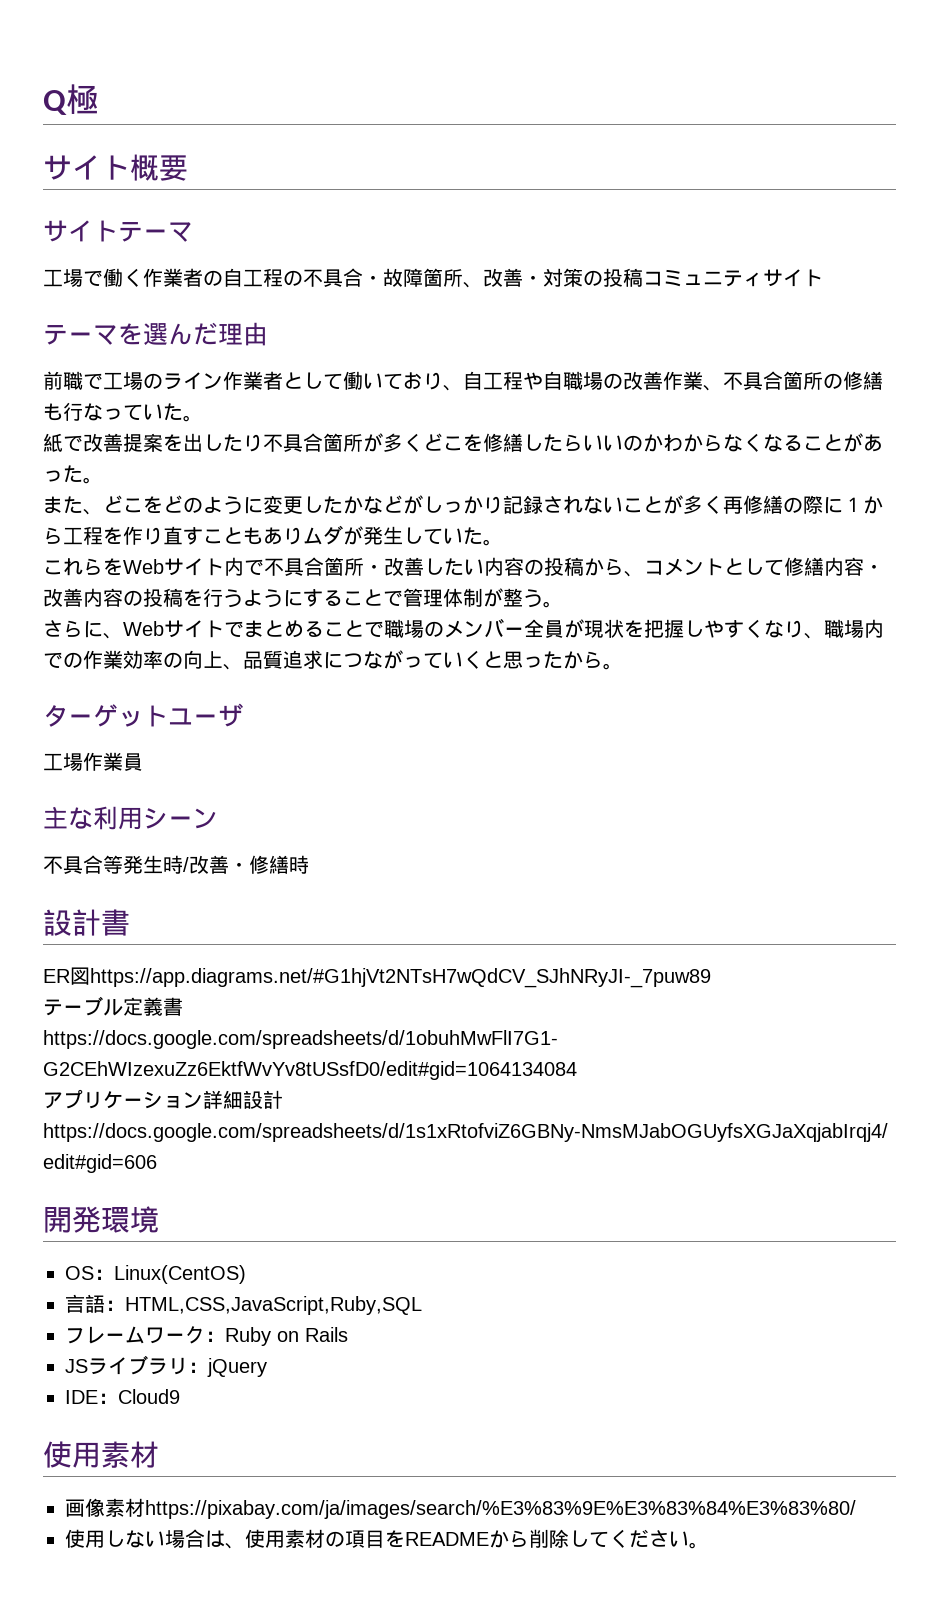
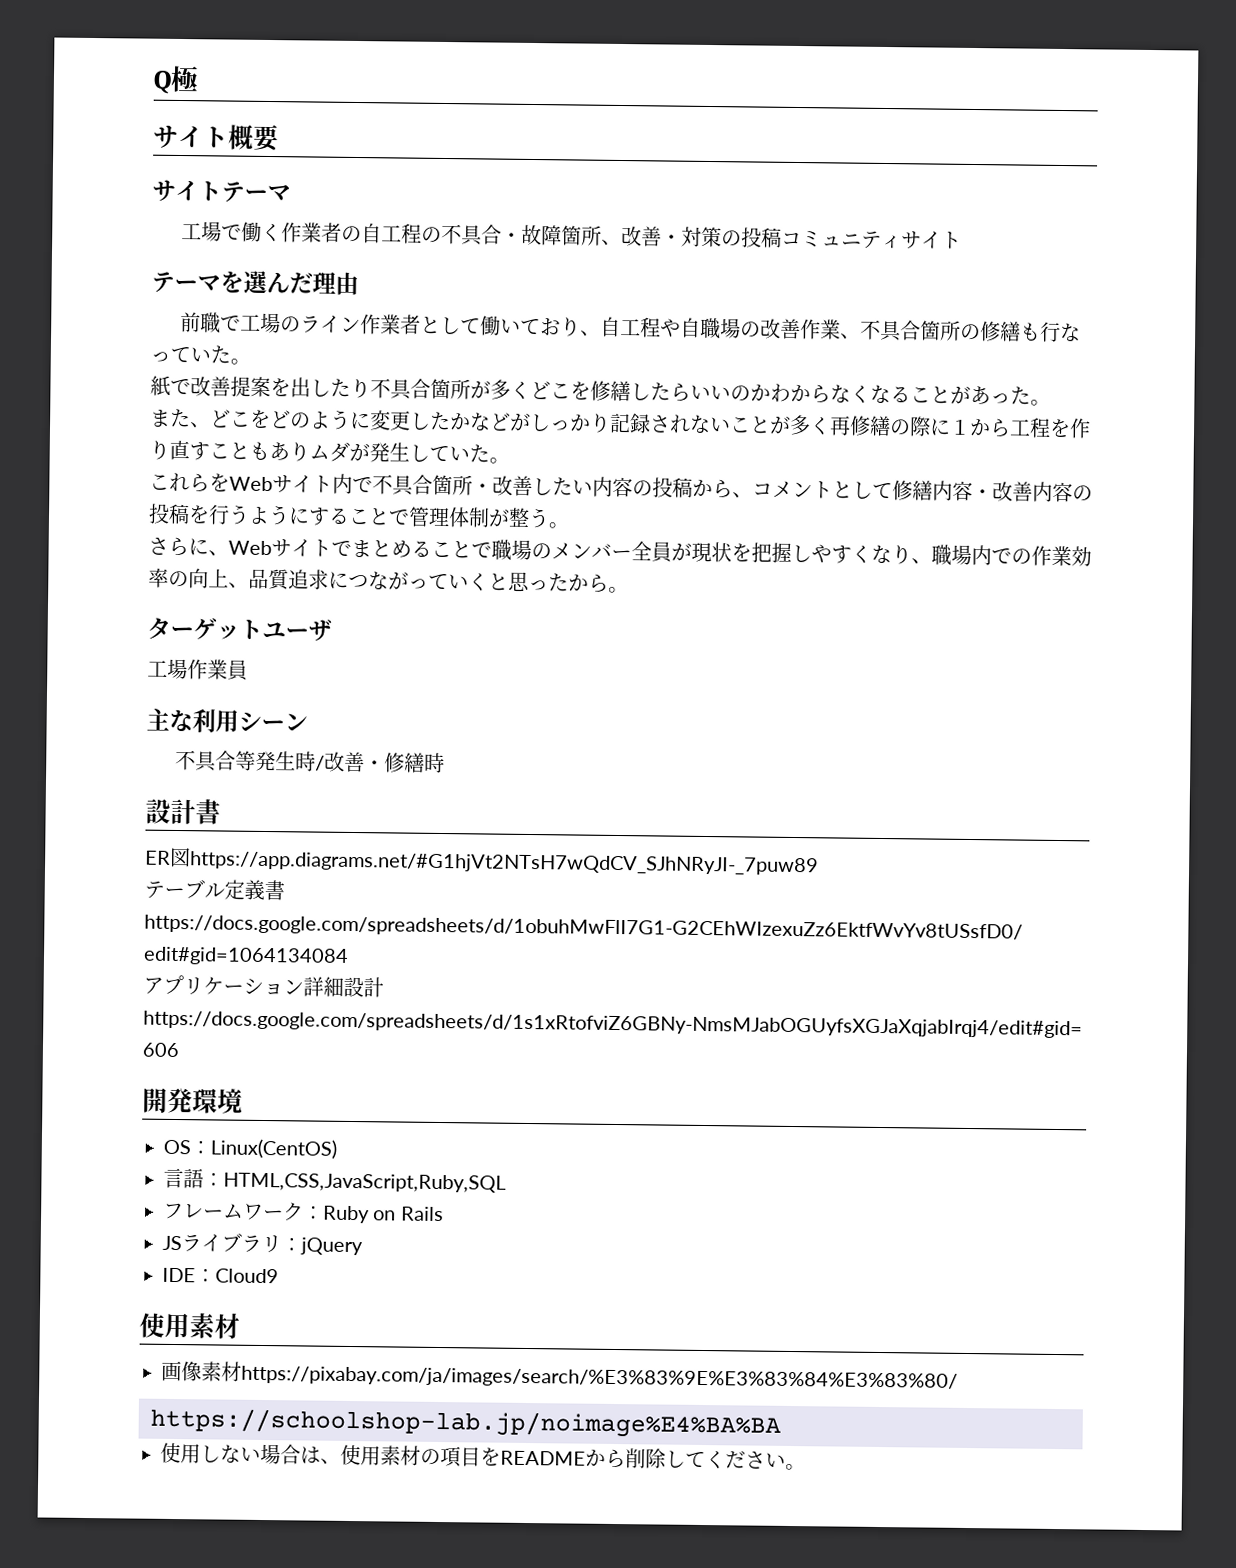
(856, 1509) none -> [150,1407,781,1439] // https://schoolshop-lab.jp/noimage%E4%BA%BA

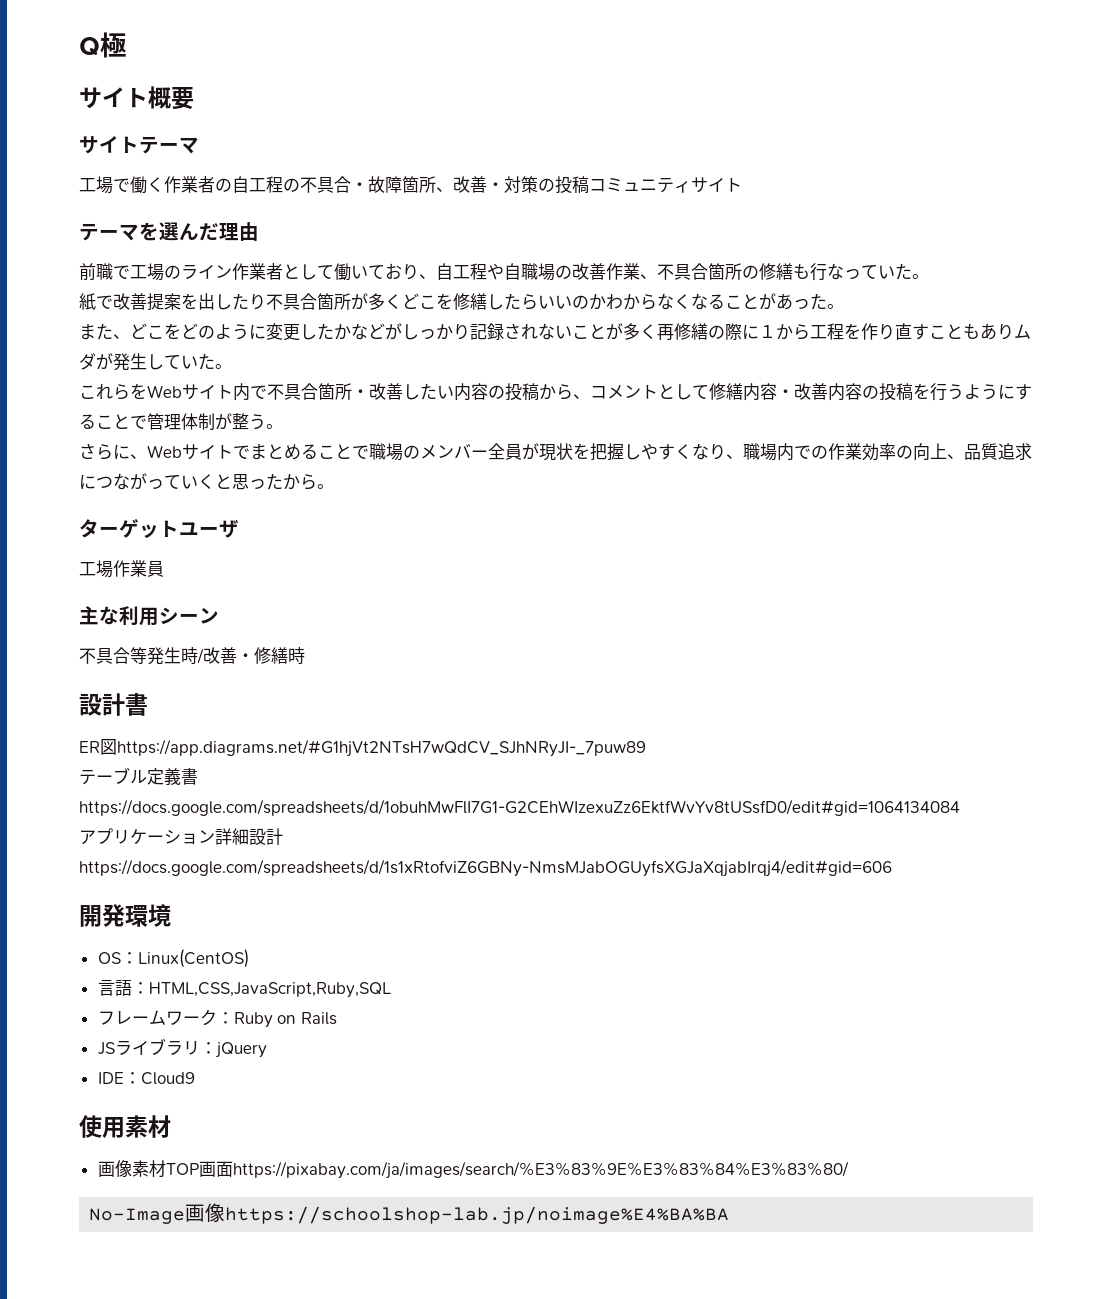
(242, 1371) none -> [165,1161,233,1177] TOP画面
(958, 1378) none -> [89,1203,226,1224] No-Image画像
[160,1442,806,1471] // 使用しない場合は、使用素材の項目をREADMEから削除してください。 -> (730, 1215) none

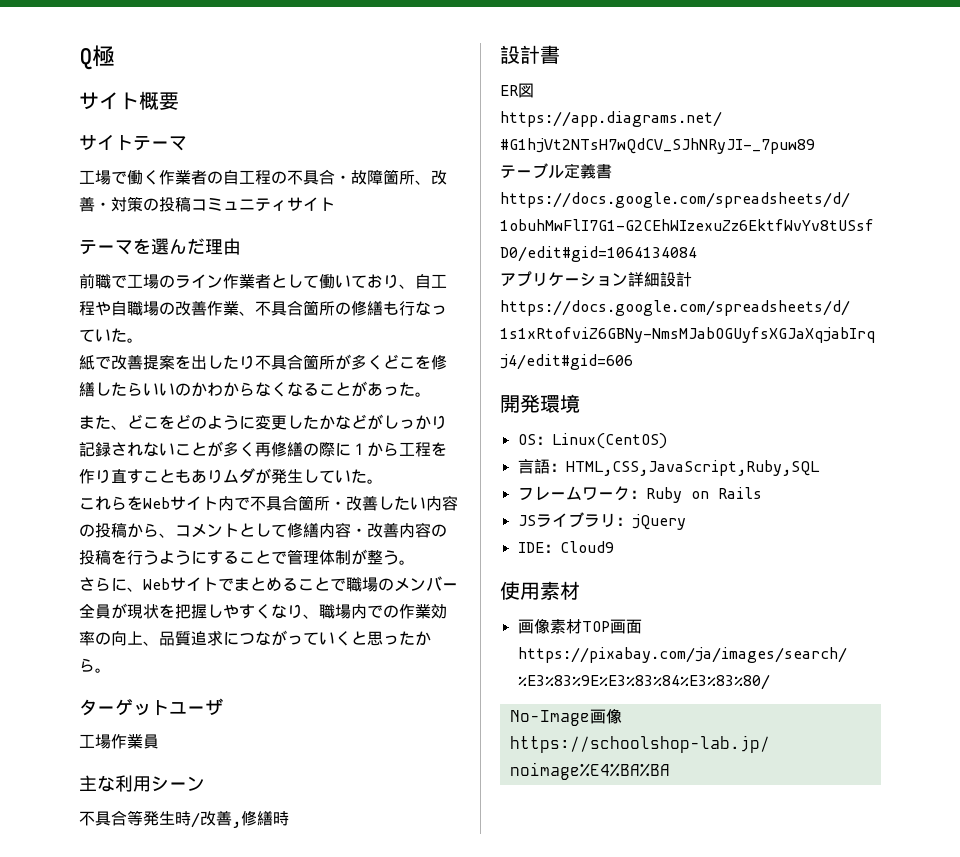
[237,653,254,662] ・ -> [232,821,241,828] ,

